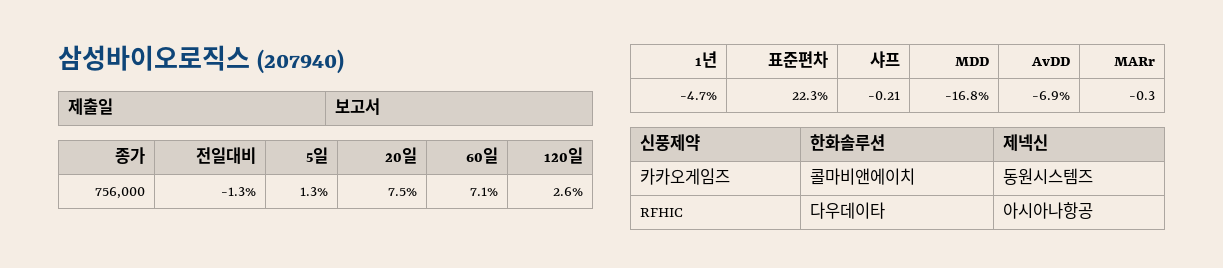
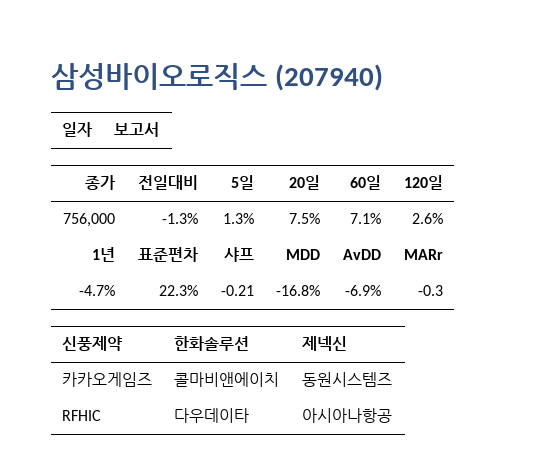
[68,98,114,115] 제출일 -> [61,122,92,137] 일자

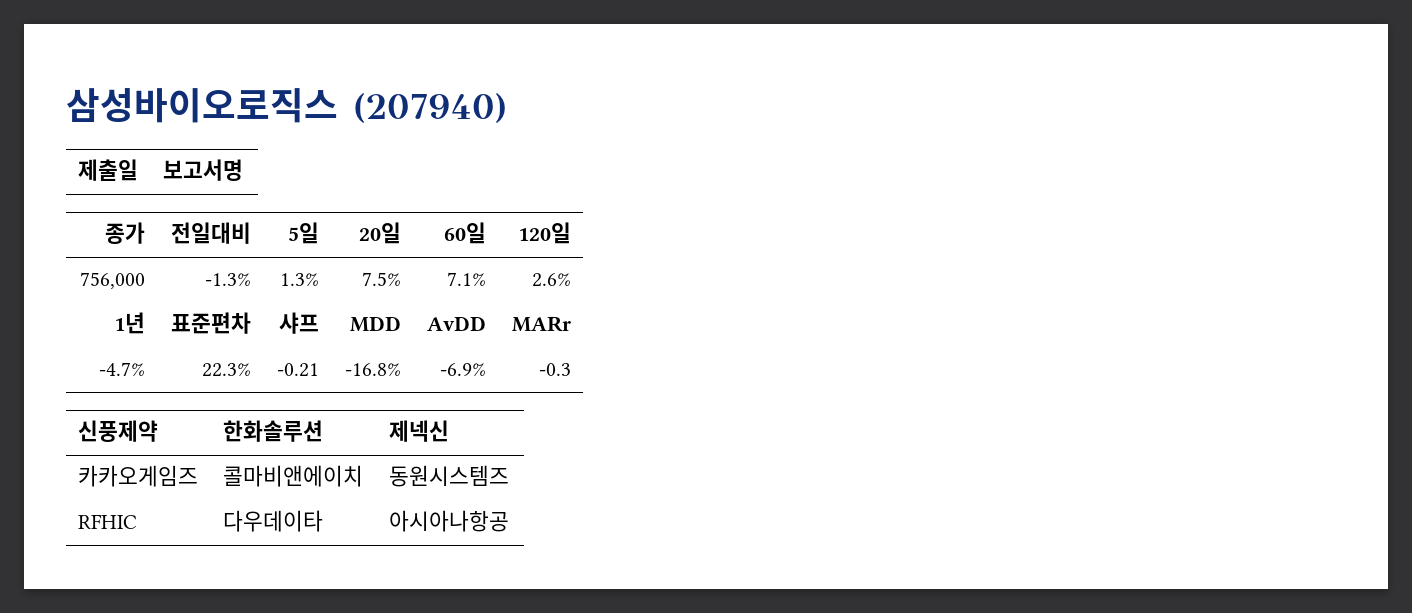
[61,122,92,137] [113,122,159,137] 일자 | 보고서 -> [78,159,139,181] [163,159,244,181] 제출일 | 보고서명

